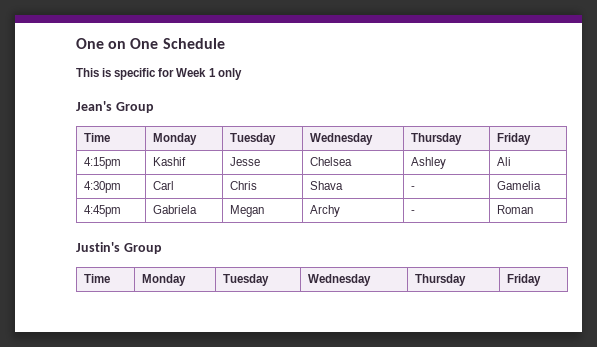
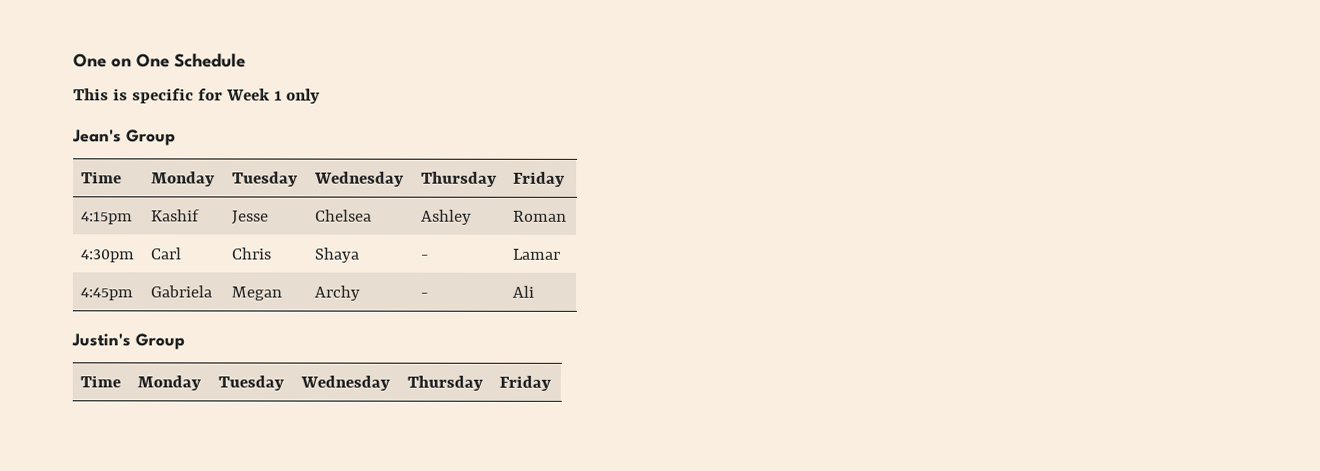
[496,157,511,166] Ali -> [513,210,568,222] Roman
[309,181,343,190] [410,186,415,190] [496,181,541,190] Shava | - | Gamelia -> [314,247,360,263] [420,254,429,260] [512,248,561,260] Shaya | - | Lamar
[496,205,533,214] Roman -> [512,285,535,298] Ali

